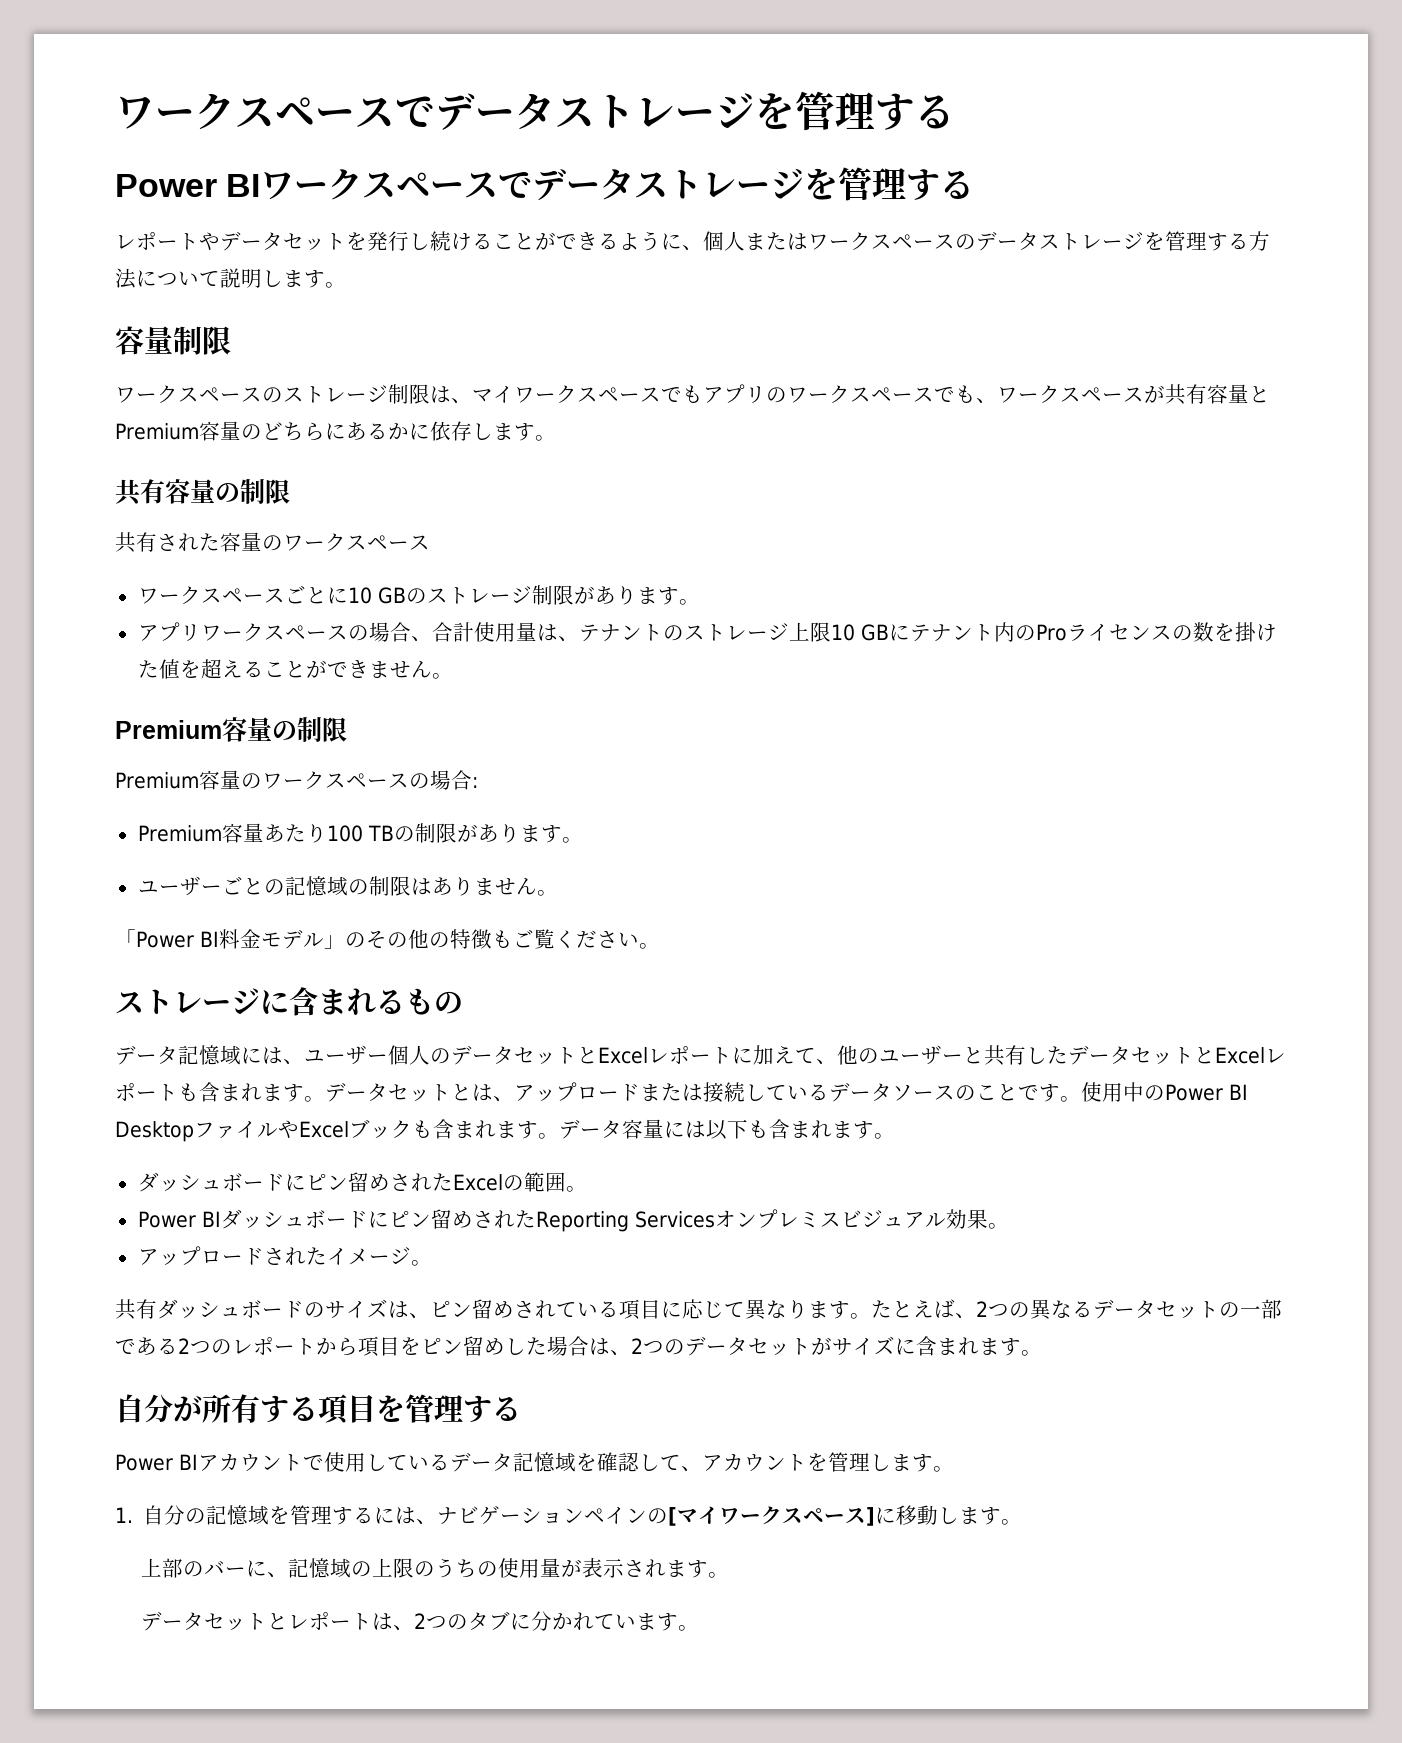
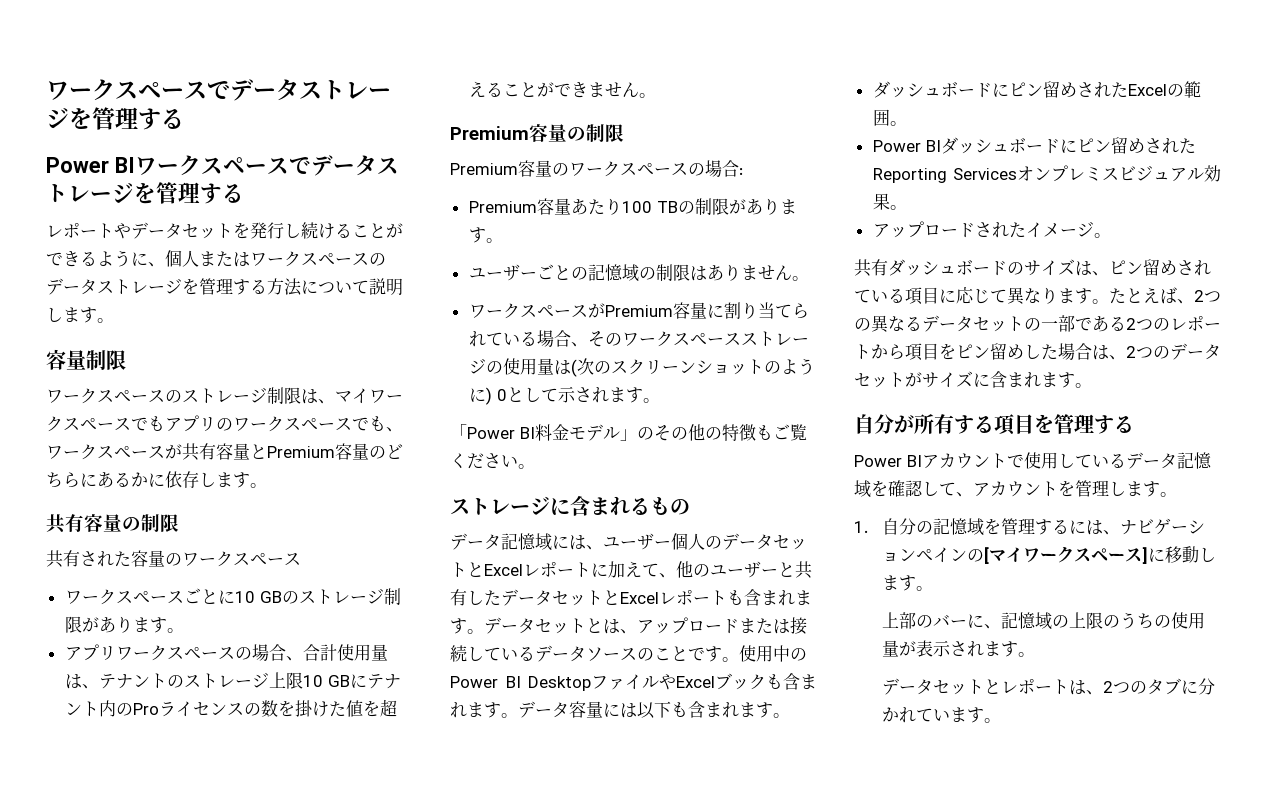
(558, 893) none -> [468,302,809,319] [468,330,809,347] [468,358,815,377] [468,386,660,405] // ワークスペースがPremium容量に割り当てられている場合、そのワークスペースストレージの使用量は(次のスクリーンショットのように) 0として示されます。

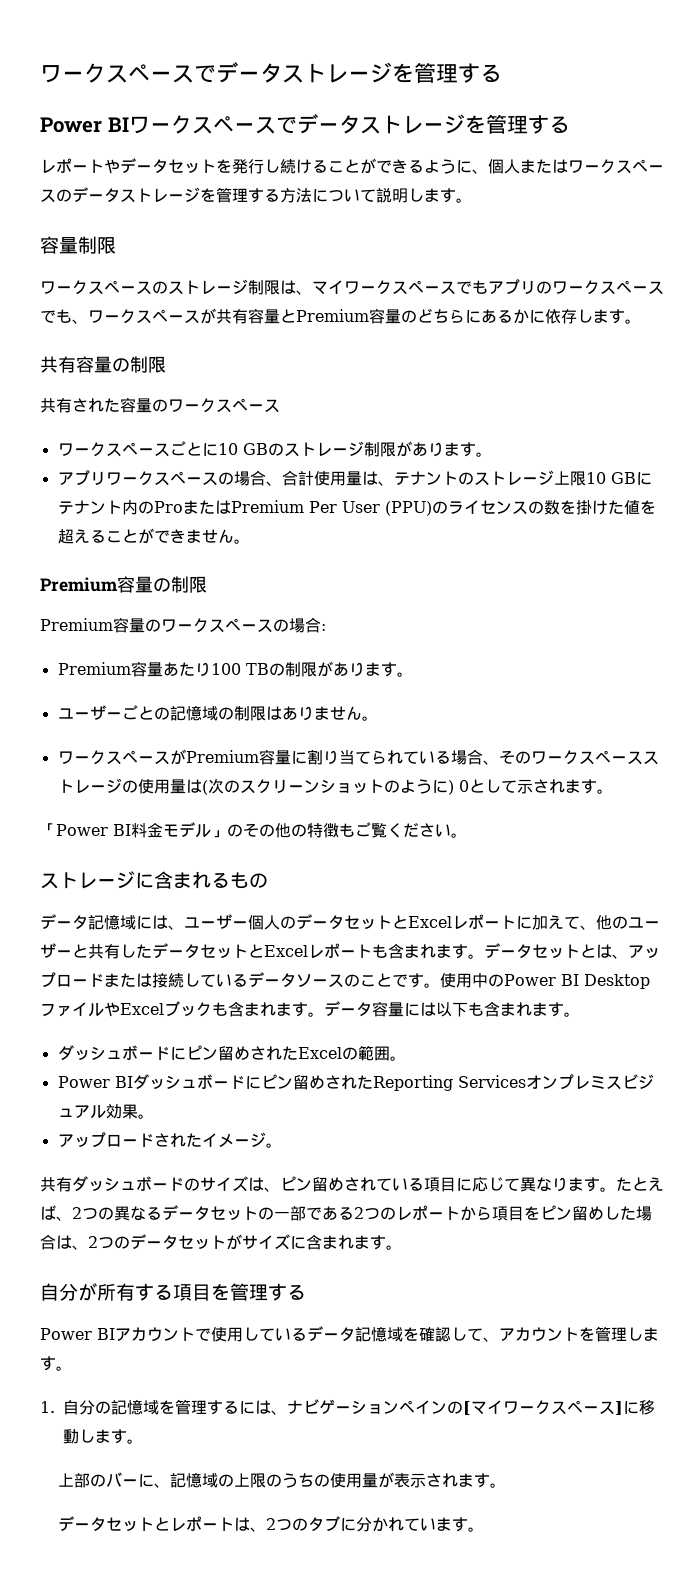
(159, 709) none -> [182,500,448,516] またはPremium Per User (PPU)の

